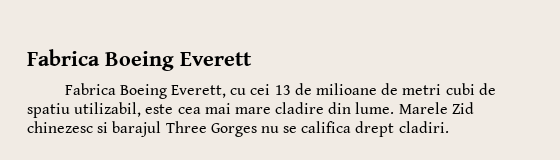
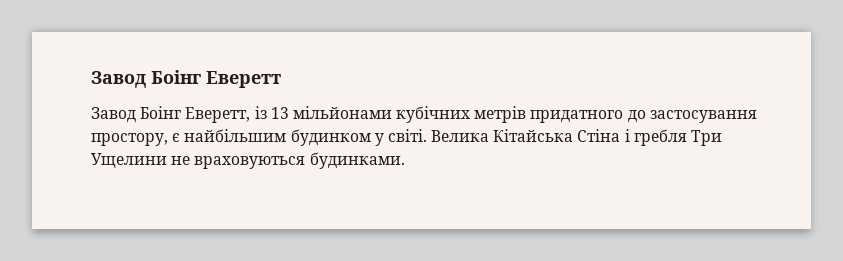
[27,49,252,71] [64,83,496,99] [27,102,474,118] [27,121,449,137] Fabrica Boeing Everett // Fabrica Boeing Everett, cu cei 13 de milioane de metri cubi de spatiu utilizabil, este cea mai mare cladire din lume. Marele Zid chinezesc si barajul Three Gorges nu se califica drept cladiri. -> [91,70,281,88] [91,106,757,123] [91,129,723,146] [91,152,405,169] Завод Боінг Еверетт // Завод Боінг Еверетт, із 13 мільйонами кубічних метрів придатного до застосування простору, є найбільшим будинком у світі. Велика Кітайська Стіна і гребля Три Ущелини не враховуються будинками.

